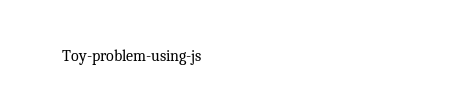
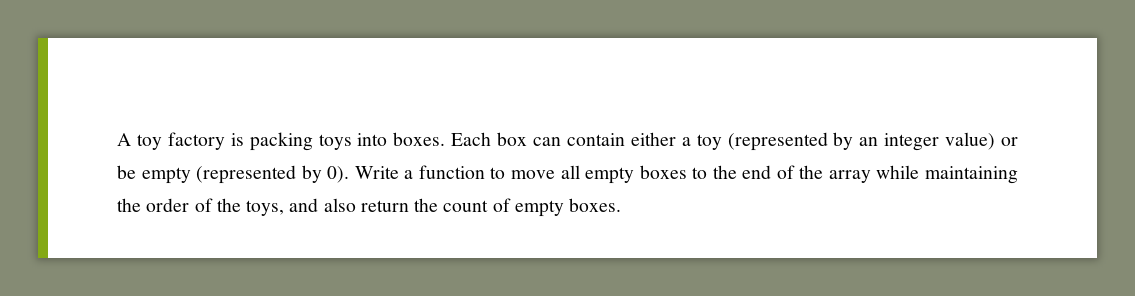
[62,49,201,65] Toy-problem-using-js -> [117,132,1018,151] [117,165,1018,184] [117,198,622,217] A toy factory is packing toys into boxes. Each box can contain either a toy (represented by an integer value) or be empty (represented by 0). Write a function to move all empty boxes to the end of the array while maintaining the order of the toys, and also return the count of empty boxes.

